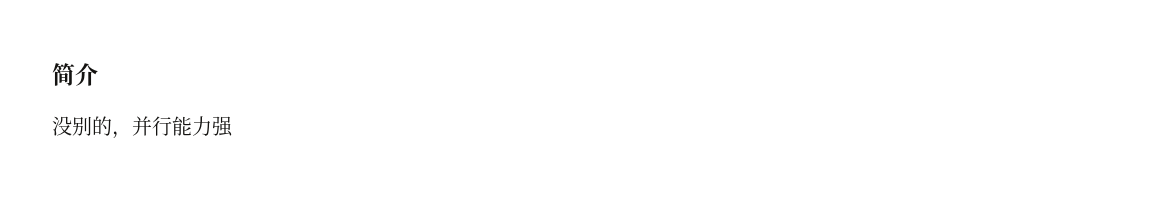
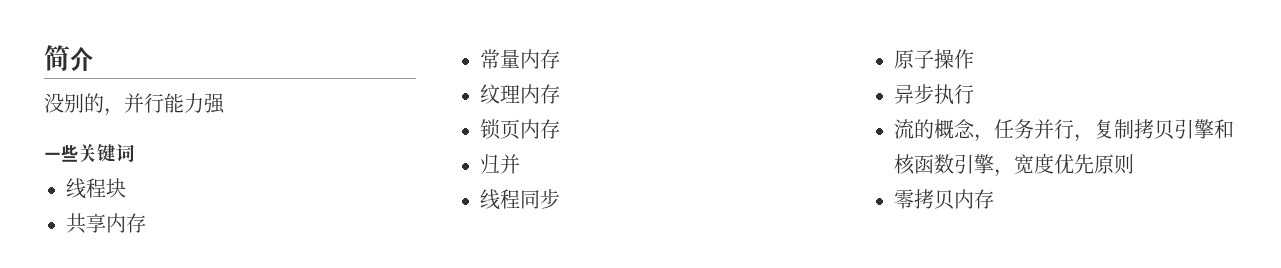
(233, 126) none -> [44,144,135,163] [66,178,126,199] [66,213,146,234] [480,49,560,69] [480,84,560,104] [480,119,560,140] [480,154,520,174] [480,189,560,210] [894,49,974,69] [894,84,974,105] [894,119,1234,142] [894,153,1134,177] [894,189,994,210] // 一些关键词 // 线程块 // 共享内存 // 常量内存 // 纹理内存 // 锁页内存 // 归并 // 线程同步 // 原子操作 // 异步执行 // 流的概念，任务并行，复制拷贝引擎和核函数引擎，宽度优先原则 // 零拷贝内存

